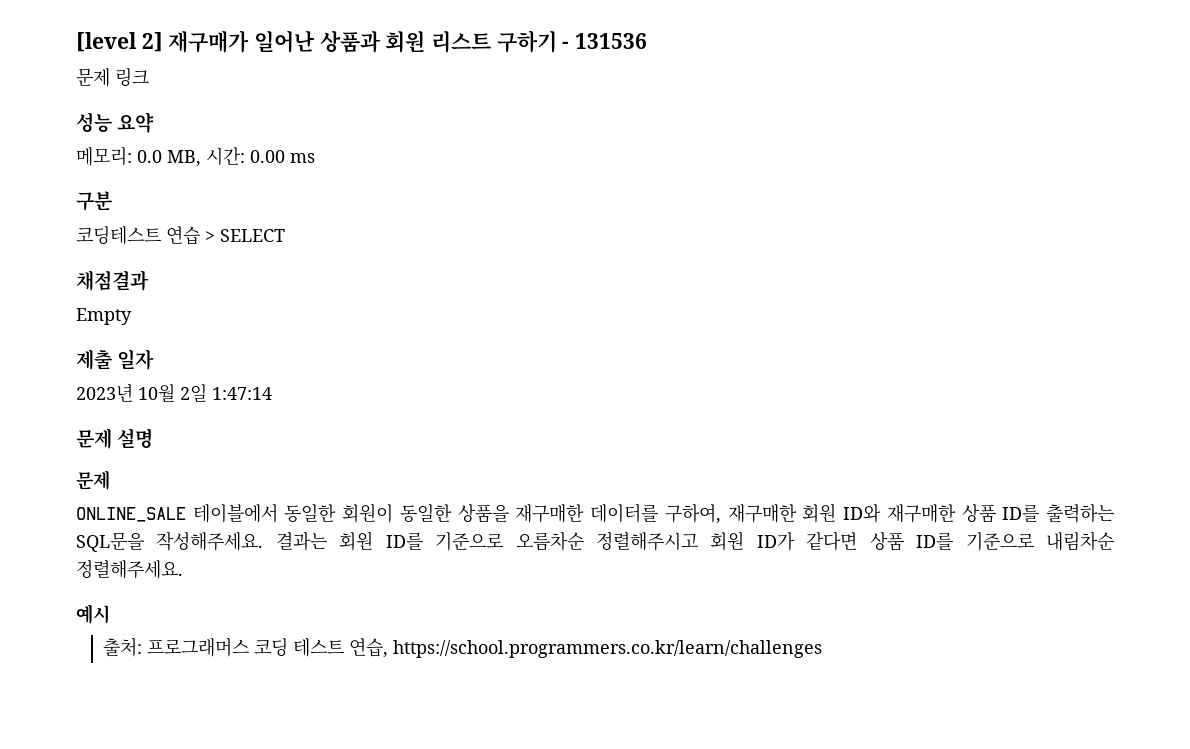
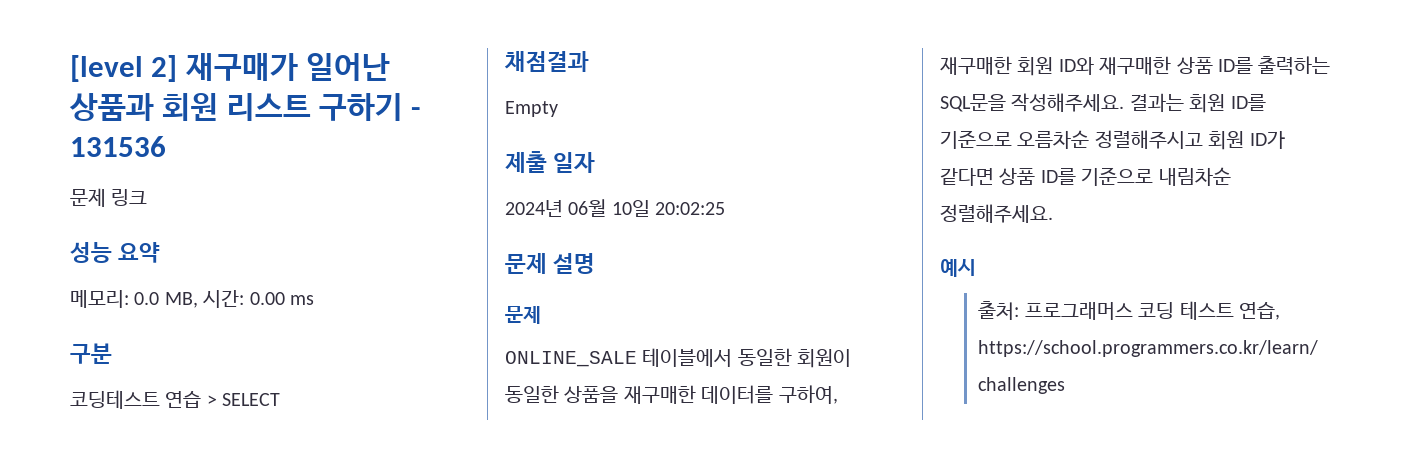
[76,383,272,402] 2023년 10월 2일 1:47:14 -> [505,199,726,217] 2024년 06월 10일 20:02:25

